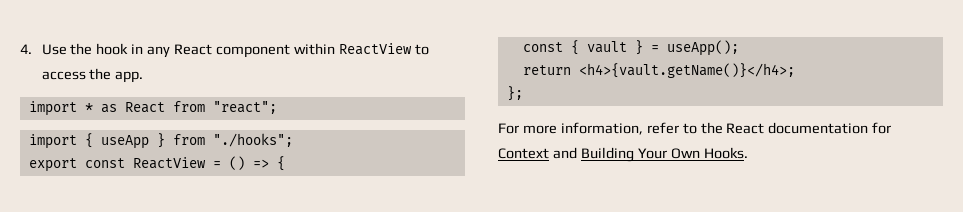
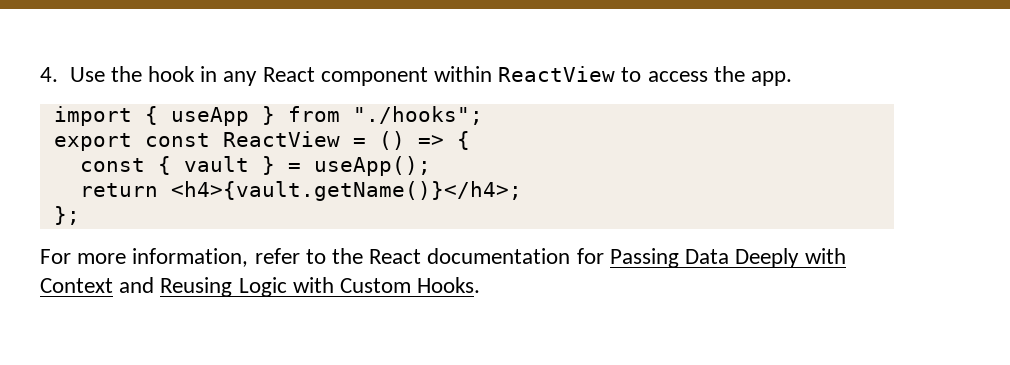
[28,101,277,116] // import * as React from "react"; -> (793, 78) none
[498,147,700,162] Context and Building Your Own -> [609,248,846,268] [40,277,412,297] Passing Data Deeply with Context and Reusing Logic with Custom

